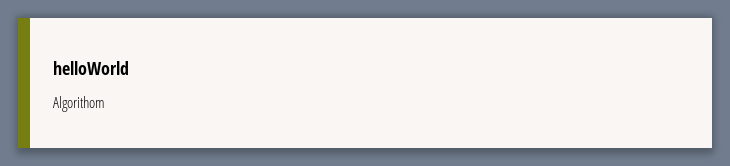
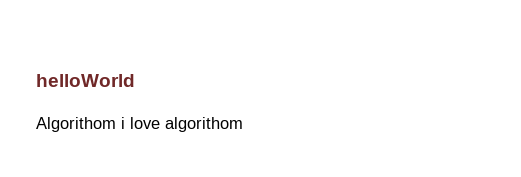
(105, 104) none -> [121,117,243,132] i love algorithom

